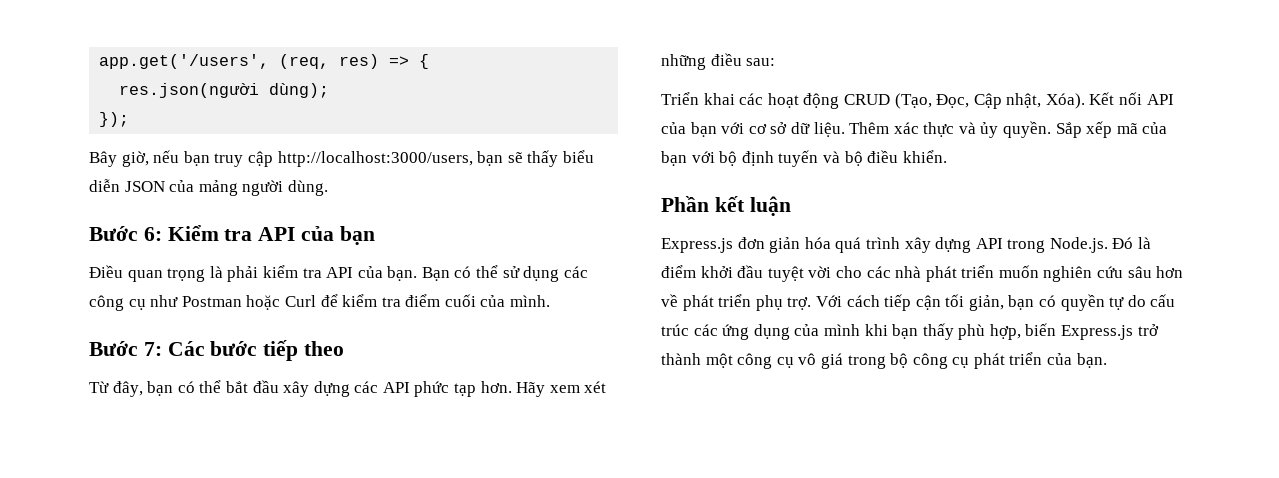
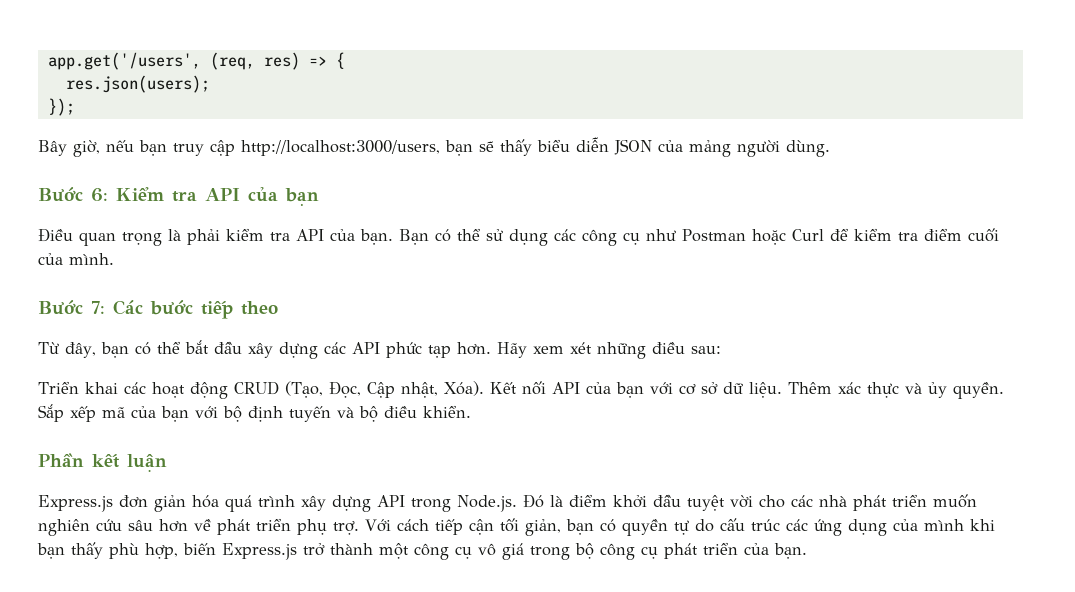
[119,83,330,98] res.json(người dùng); -> [65,75,210,93] res.json(users);

